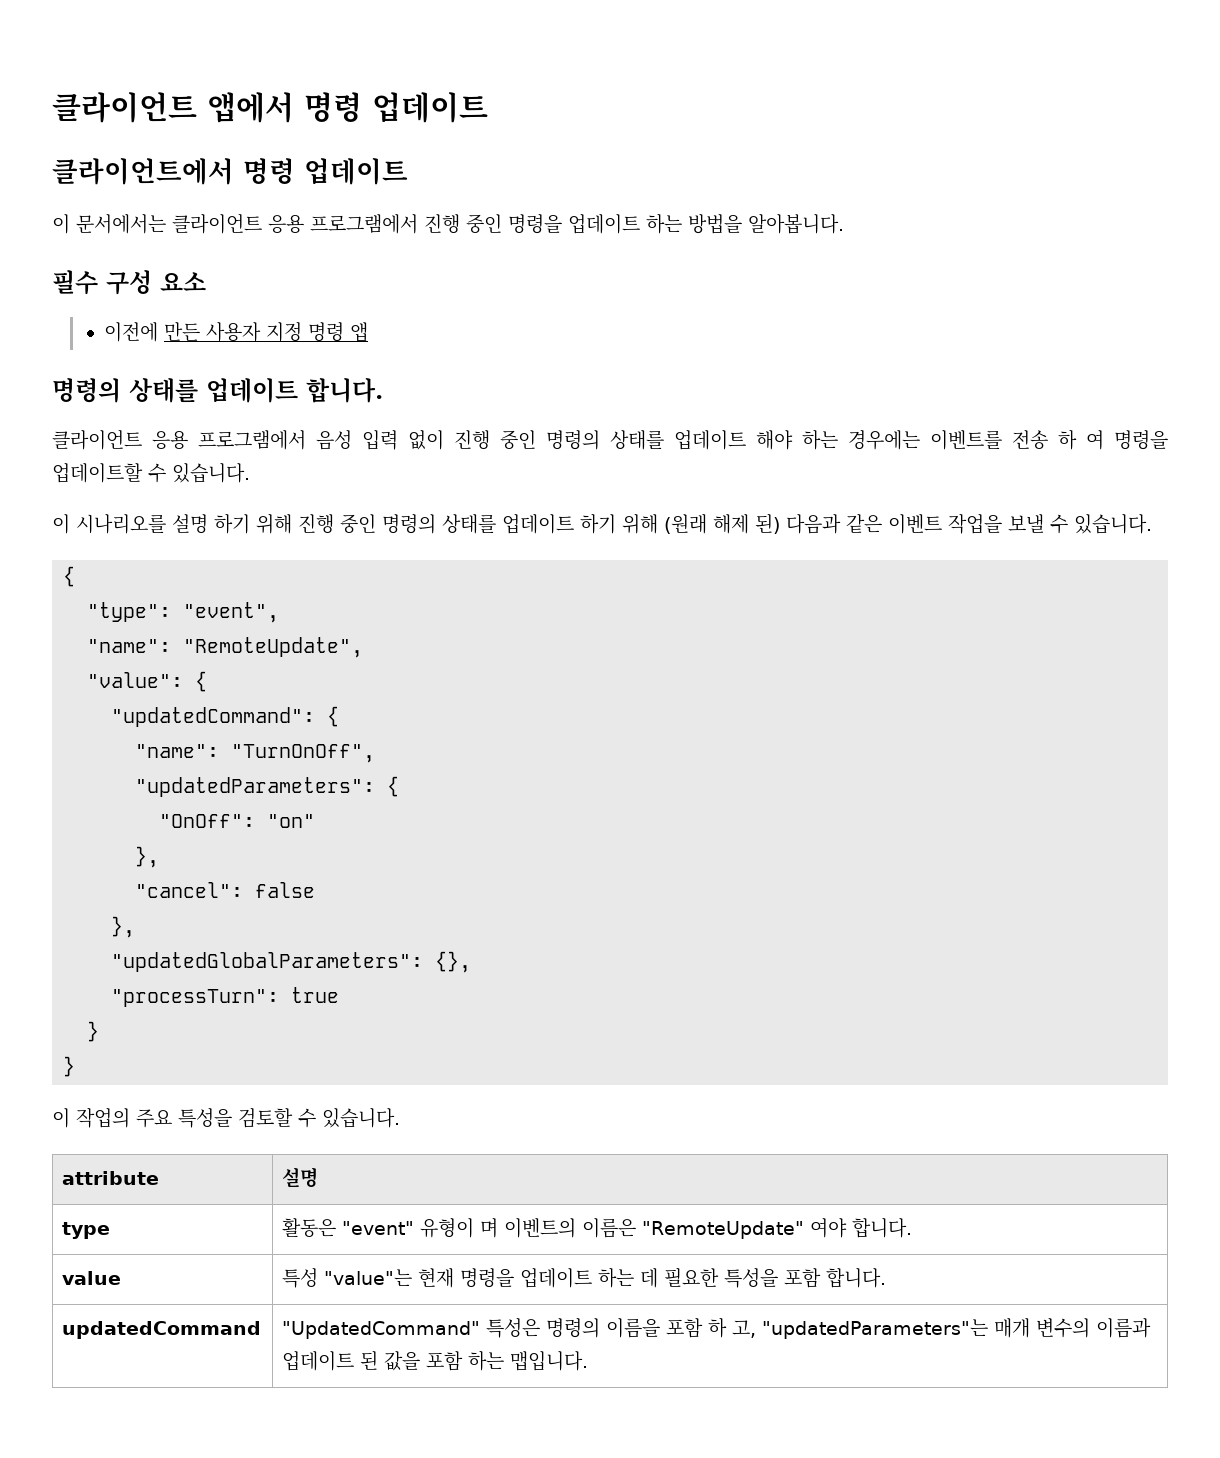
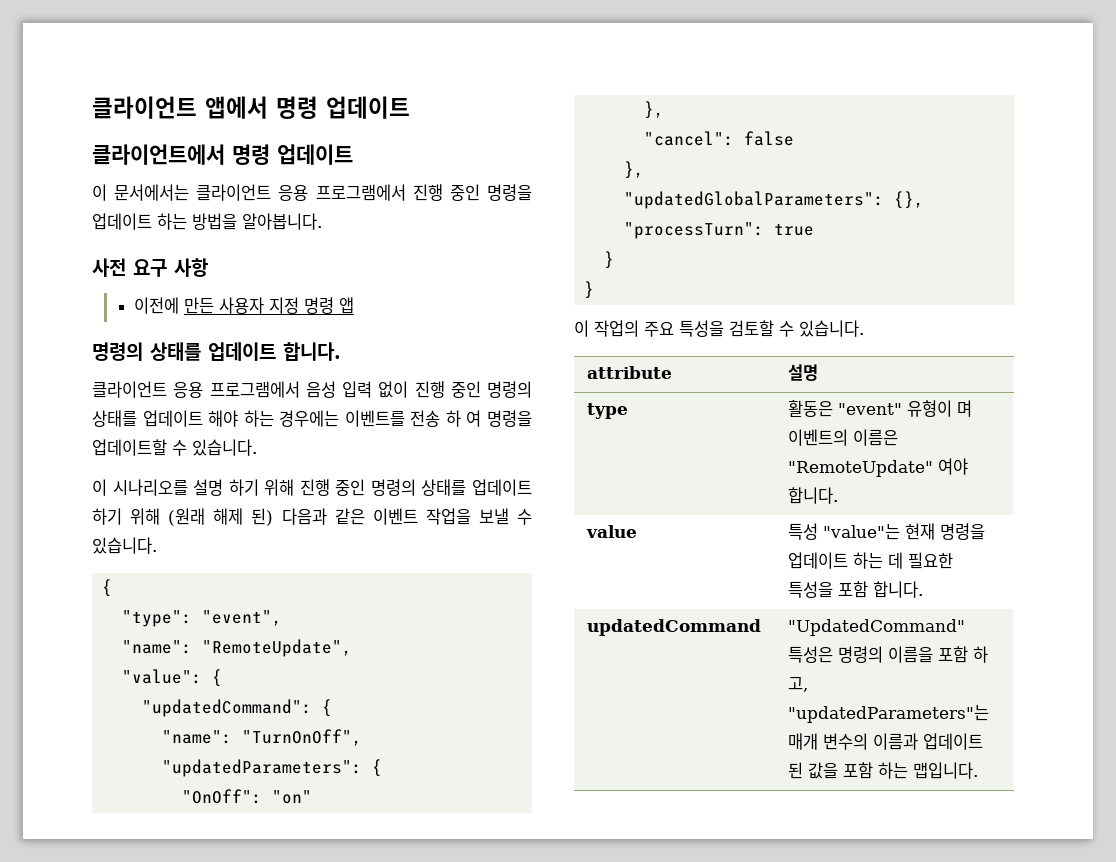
[52,270,206,295] 필수 구성 요소 -> [92,258,208,277] 사전 요구 사항

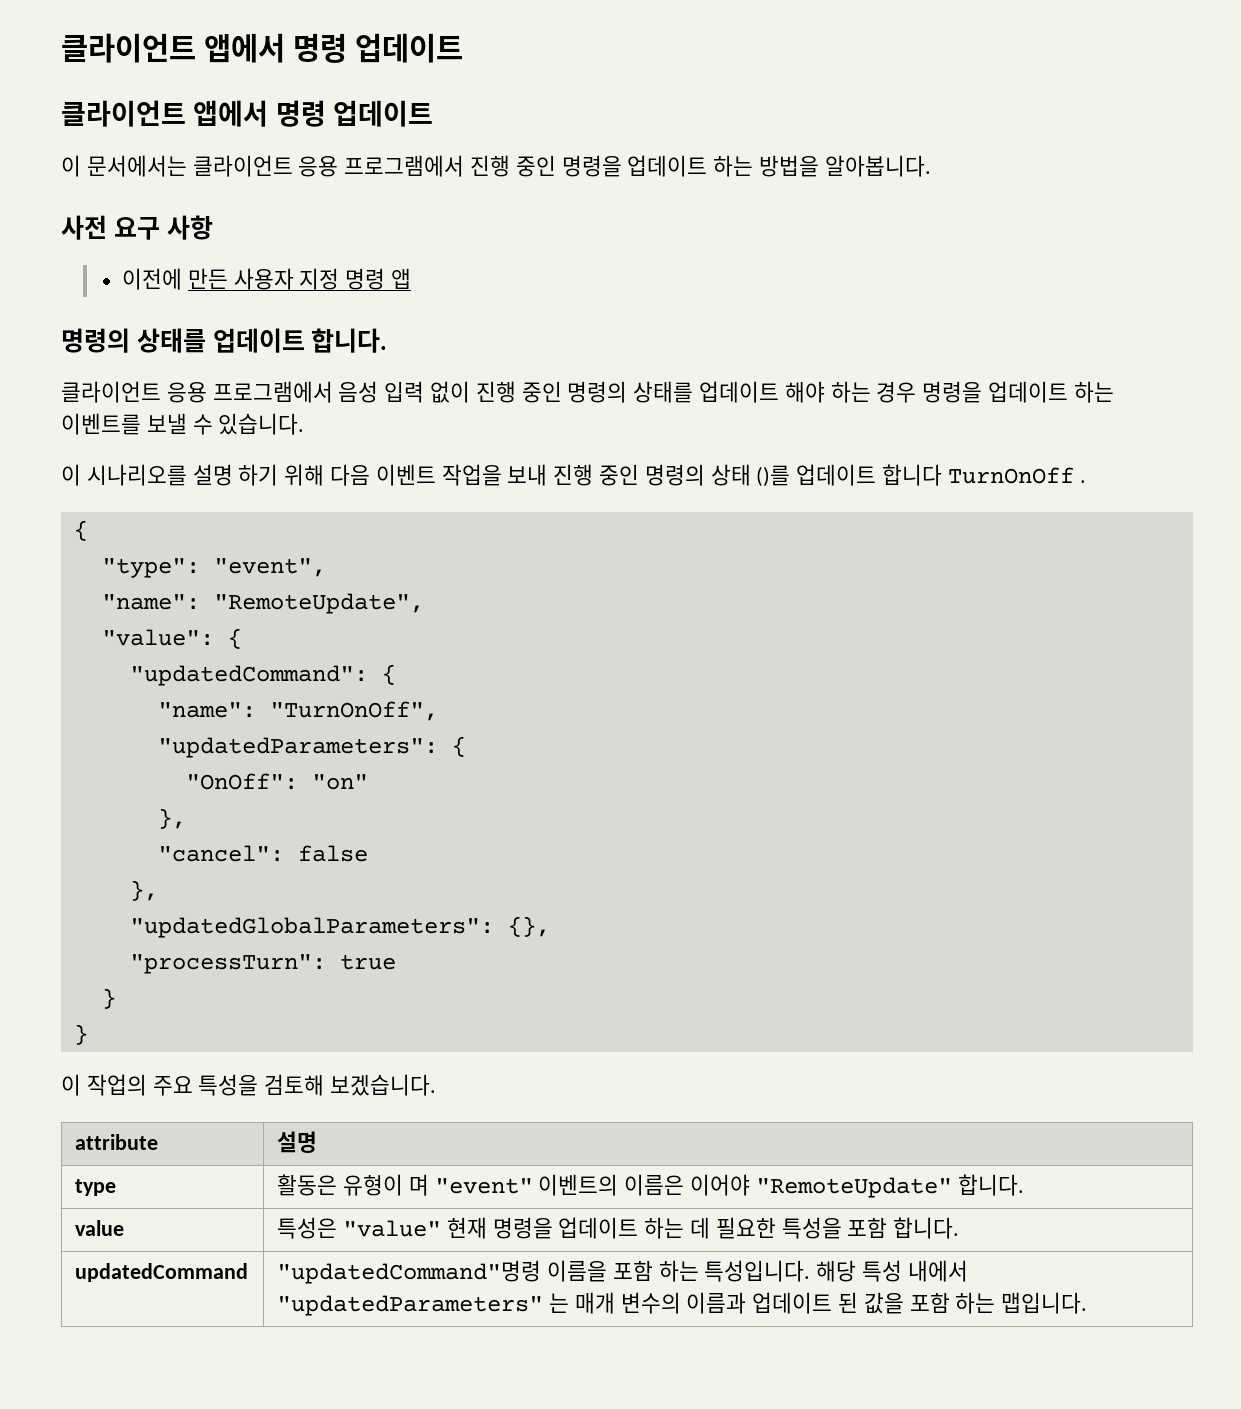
[92,96,410,119] [92,144,225,165] 클라이언트 앱에서 명령 업데이트 // 클라이언트에서 -> [61,33,463,63] [61,100,269,127] 클라이언트 앱에서 명령 업데이트 // 클라이언트 앱에서
[279,410,532,427] [92,439,167,456] 경우에는 이벤트를 전송 하 여 명령을 업데이트할 -> [876,381,1114,403] [61,413,187,435] 경우 명령을 업데이트 하는 이벤트를 보낼
[299,479,532,496] [92,508,532,526] [92,537,157,554] 진행 중인 명령의 상태를 업데이트 하기 위해 (원래 해제 된) 다음과 같은 이벤트 작업을 보낼 수 있습니다. -> [330,464,1086,487] 다음 이벤트 작업을 보내 진행 중인 명령의 상태 ()를 업데이트 합니다 TurnOnOff .
[729,320,864,337] 검토할 수 있습니다. -> [264,1074,437,1096] 검토해 보겠습니다.
[838,403,903,415] "event" -> (338, 1185) none
(973, 408) none -> [434,1178,533,1194] "event"
[788,458,969,477] "RemoteUpdate" 여야 -> [689,1174,952,1198] 이어야 "RemoteUpdate"
[788,523,901,540] 특성 "value"는 -> [277,1217,441,1239] 특성은 "value"
[788,619,966,636] [788,646,989,663] [788,677,809,692] [788,704,990,723] "UpdatedCommand" 특성은 명령의 이름을 포함 하 고, "updatedParameters"는 -> [277,1260,968,1284] [277,1293,569,1316] "updatedCommand"명령 이름을 포함 하는 특성입니다. 해당 특성 내에서 "updatedParameters" 는

